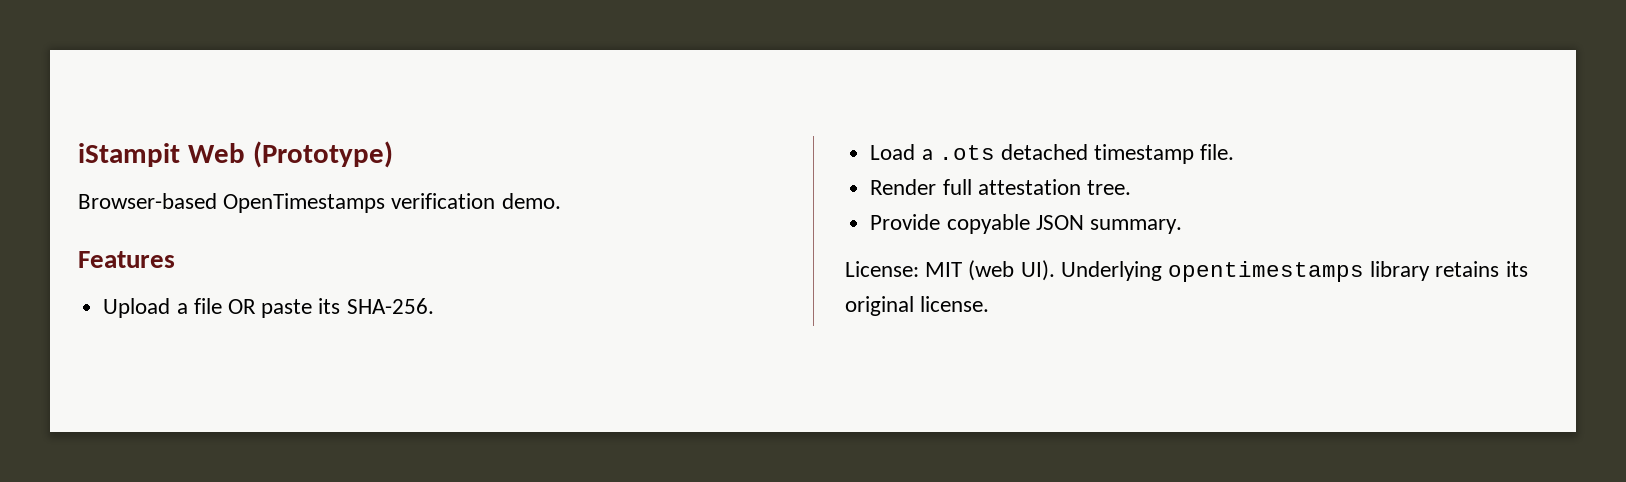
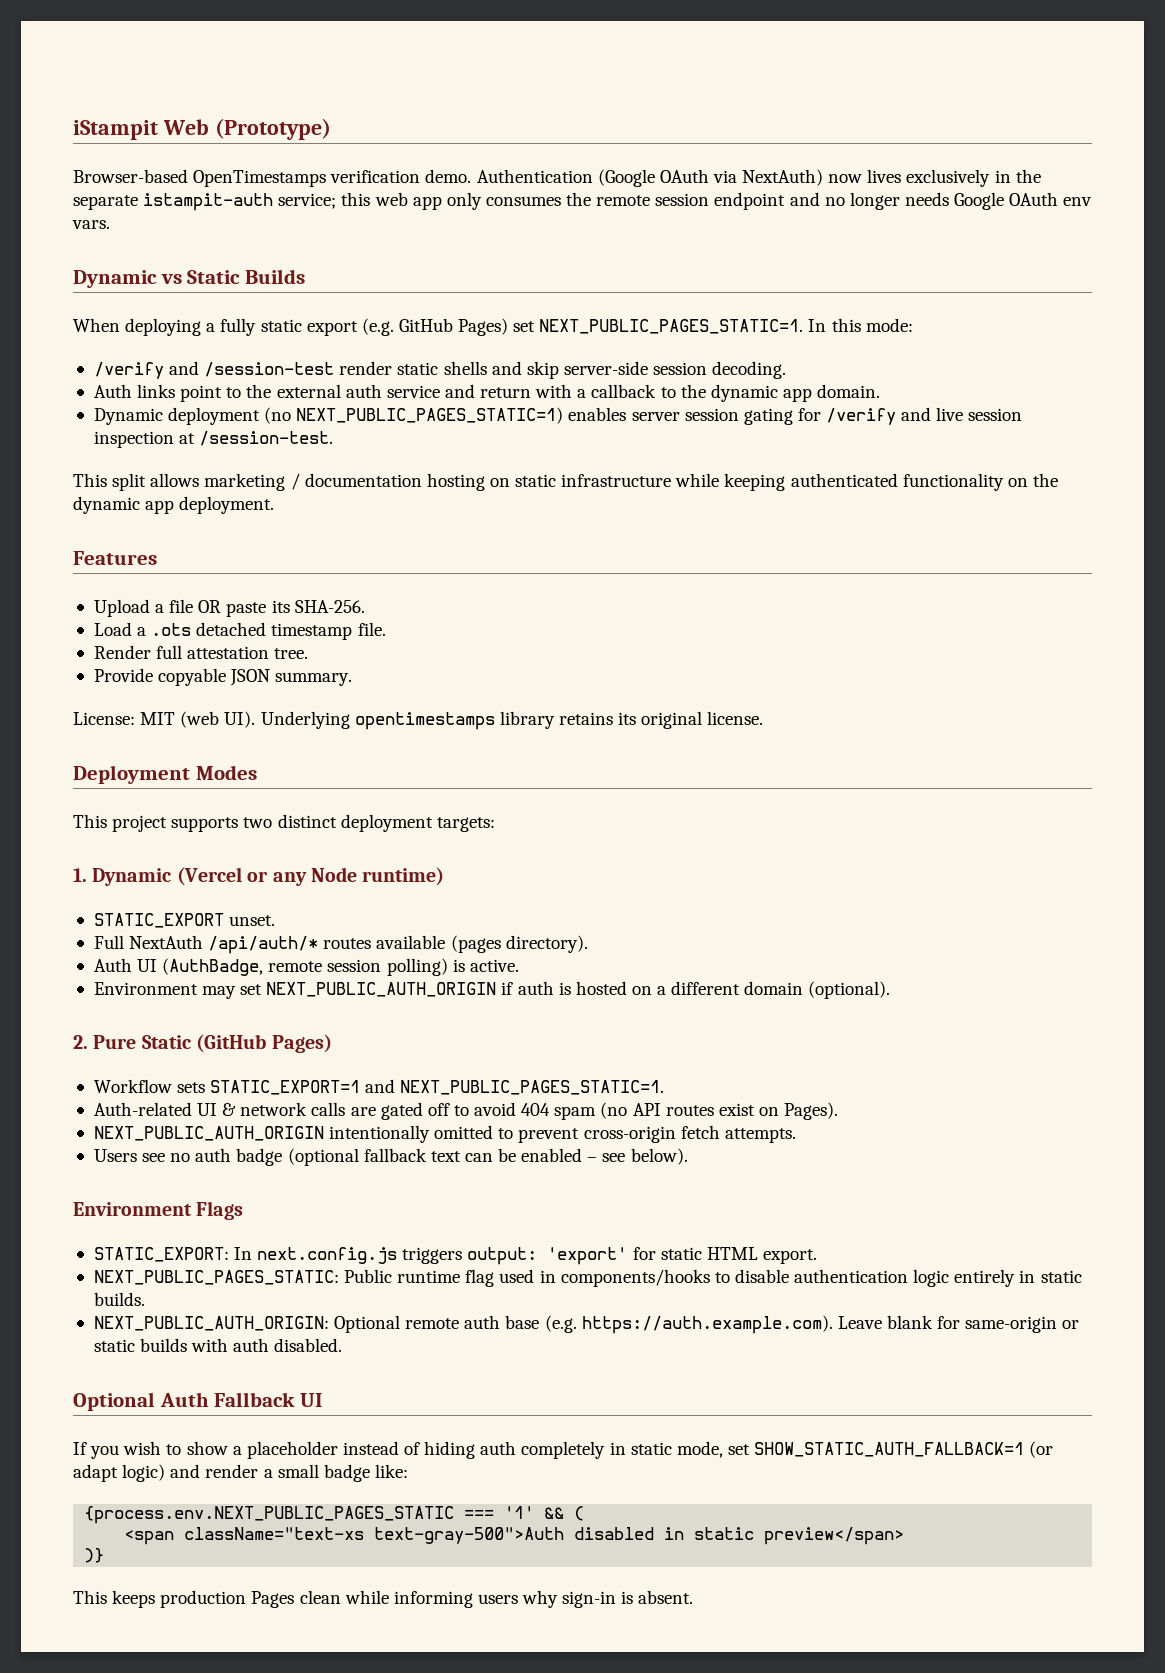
(561, 201) none -> [476,169,1041,187] [73,192,1093,211] [72,220,110,229] [73,269,306,288] [73,318,913,336] [93,361,787,379] [93,384,881,402] [93,407,1023,425] [93,431,334,448] [73,473,1058,491] [73,496,275,514] Authentication (Google OAuth via NextAuth) now lives exclusively in the separate istampit-auth service; this web app only consumes the remote session endpoint and no longer needs Google OAuth env vars. // Dynamic vs Static Builds // When deploying a fully static export (e.g. GitHub Pages) set NEXT_PUBLIC_PAGES_STATIC=1. In this mode: // /verify and /session-test render static shells and skip server-side session decoding. // Auth links point to the external auth service and return with a callback to the dynamic app domain. // Dynamic deployment (no NEXT_PUBLIC_PAGES_STATIC=1) enables server session gating for /verify and live session inspection at /session-test. // This split allows marketing / documentation hosting on static infrastructure while keeping authenticated functionality on the dynamic app deployment.
(990, 304) none -> [73,765,257,784] [73,814,495,832] [73,867,445,886] [93,913,276,928] [93,935,588,954] [93,958,519,976] [93,981,891,999] [73,1034,332,1053] [93,1079,665,1095] [93,1102,839,1120] [93,1125,796,1143] [93,1148,688,1166] [73,1201,244,1220] [93,1247,817,1265] [93,1269,1082,1287] [93,1292,145,1306] [93,1315,1080,1334] [93,1338,343,1352] [73,1392,324,1411] [73,1441,1054,1459] [73,1464,408,1482] [84,1506,585,1524] [124,1527,905,1545] [84,1548,105,1563] [73,1590,694,1608] // Deployment Modes // This project supports two distinct deployment targets: // 1. Dynamic (Vercel or any Node runtime) // STATIC_EXPORT unset. // Full NextAuth /api/auth/* routes available (pages directory). // Auth UI (AuthBadge, remote session polling) is active. // Environment may set NEXT_PUBLIC_AUTH_ORIGIN if auth is hosted on a different domain (optional). // 2. Pure Static (GitHub Pages) // Workflow sets STATIC_EXPORT=1 and NEXT_PUBLIC_PAGES_STATIC=1. // Auth-related UI & network calls are gated off to avoid 404 spam (no API routes exist on Pages). // NEXT_PUBLIC_AUTH_ORIGIN intentionally omitted to prevent cross-origin fetch attempts. // Users see no auth badge (optional fallback text can be enabled – see below). // Environment Flags // STATIC_EXPORT: In next.config.js triggers output: 'export' for static HTML export. // NEXT_PUBLIC_PAGES_STATIC: Public runtime flag used in components/hooks to disable authentication logic entirely in static builds. // NEXT_PUBLIC_AUTH_ORIGIN: Optional remote auth base (e.g. https://auth.example.com). Leave blank for same-origin or static builds with auth disabled. // Optional Auth Fallback UI // If you wish to show a placeholder instead of hiding auth completely in static mode, set SHOW_STATIC_AUTH_FALLBACK=1 (or adapt logic) and render a small badge like: // {process.env.NEXT_PUBLIC_PAGES_STATIC === '1' && ( // <span className="text-xs text-gray-500">Auth disabled in static preview</span> // )} // This keeps production Pages clean while informing users why sign-in is absent.

